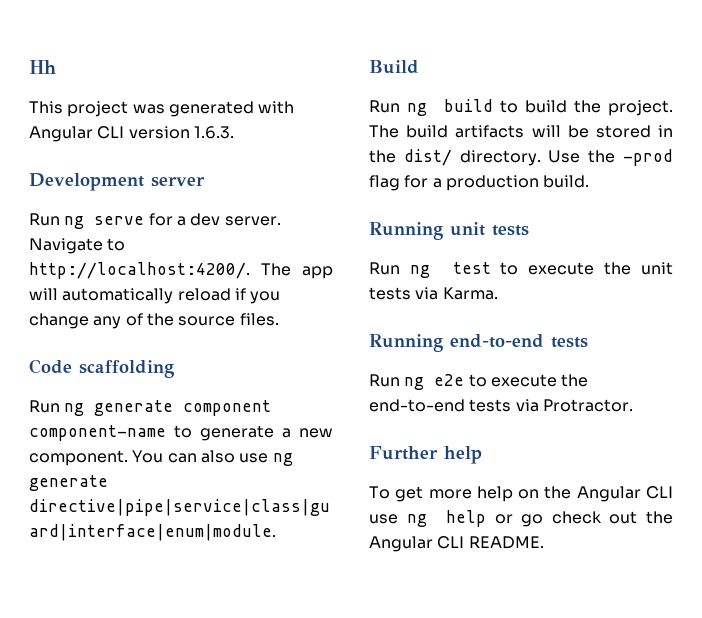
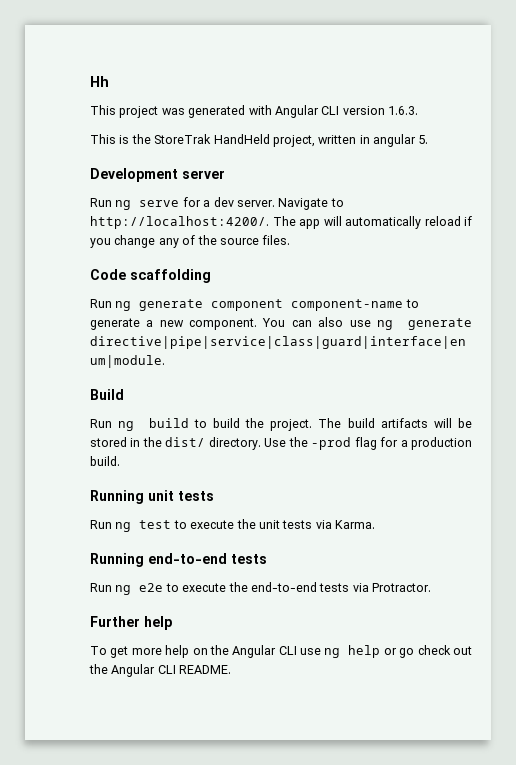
(234, 132) none -> [90,134,429,147] // This is the StoreTrak HandHeld project, written in angular 5.

